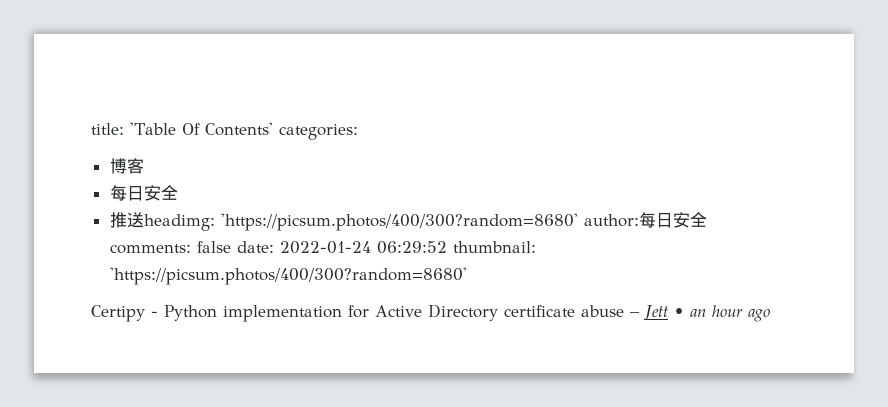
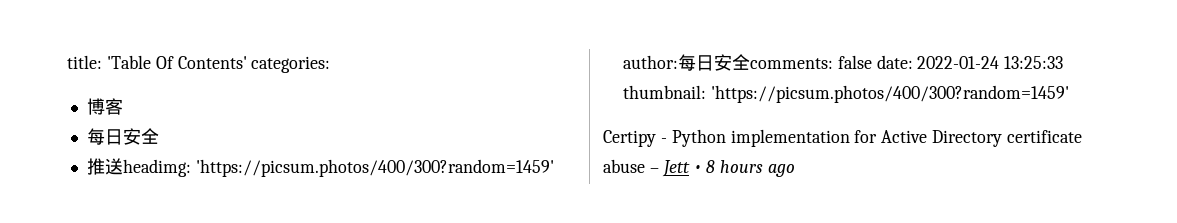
[220,213,578,231] 'https://picsum.photos/400/300?random=8680' -> [195,159,554,177] 'https://picsum.photos/400/300?random=1459'
[376,241,536,254] [109,267,467,285] 06:29:52 thumbnail: 'https://picsum.photos/400/300?random=8680' -> [1004,56,1064,69] [622,85,1069,103] 13:25:33 thumbnail: 'https://picsum.photos/400/300?random=1459'
[690,305,743,317] an hour -> [706,160,764,173] 8 hours

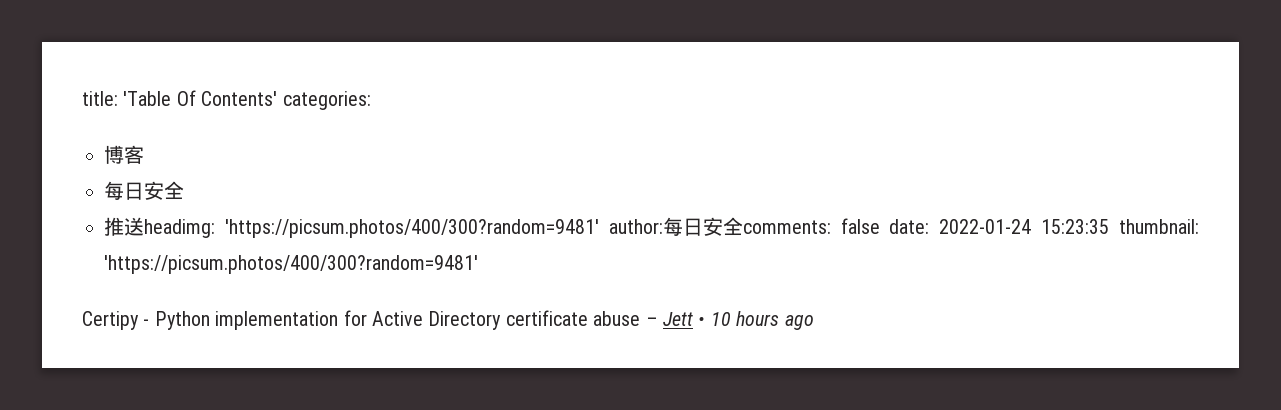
[195,159,554,177] 'https://picsum.photos/400/300?random=1459' -> [224,219,599,238] 'https://picsum.photos/400/300?random=9481'
[1004,56,1064,69] [622,85,1069,103] 13:25:33 thumbnail: 'https://picsum.photos/400/300?random=1459' -> [1041,219,1200,234] [104,255,478,274] 15:23:35 thumbnail: 'https://picsum.photos/400/300?random=9481'
[706,160,716,173] 8 -> [710,312,731,326] 10

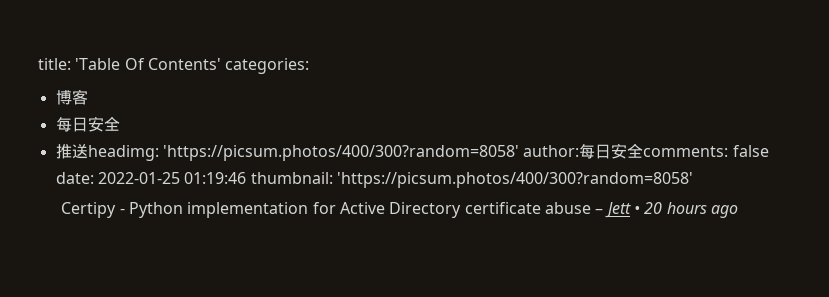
[224,219,599,238] 'https://picsum.photos/400/300?random=9481' -> [162,145,519,161] 'https://picsum.photos/400/300?random=8058'
[939,219,1200,234] [104,255,478,274] 2022-01-24 15:23:35 thumbnail: 'https://picsum.photos/400/300?random=9481' -> [97,172,693,188] 2022-01-25 01:19:46 thumbnail: 'https://picsum.photos/400/300?random=8058'
[710,312,731,326] 10 -> [644,202,663,214] 20

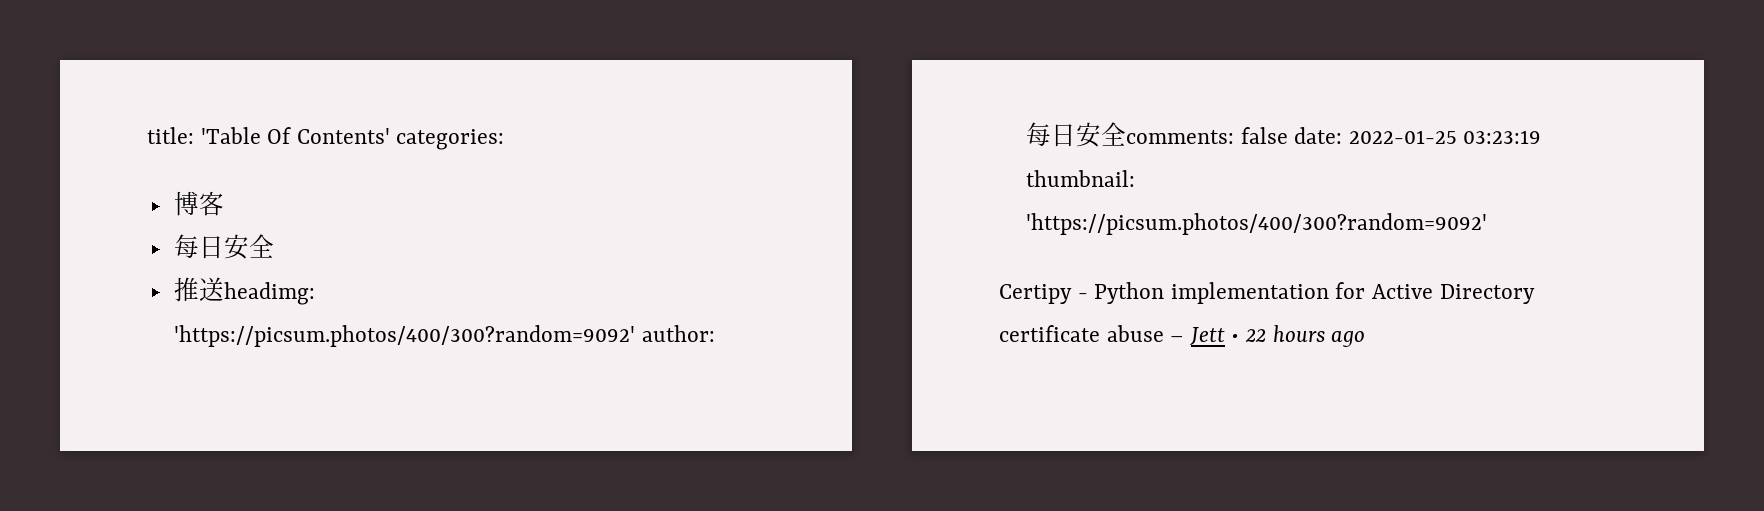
[162,145,519,161] 'https://picsum.photos/400/300?random=8058' -> [173,325,635,347] 'https://picsum.photos/400/300?random=9092'
[184,172,693,188] 01:19:46 thumbnail: 'https://picsum.photos/400/300?random=8058' -> [1463,130,1542,144] [1025,170,1135,187] [1025,213,1487,235] 03:23:19 thumbnail: 'https://picsum.photos/400/300?random=9092'
[644,202,663,214] 20 -> [1245,329,1267,342] 22

